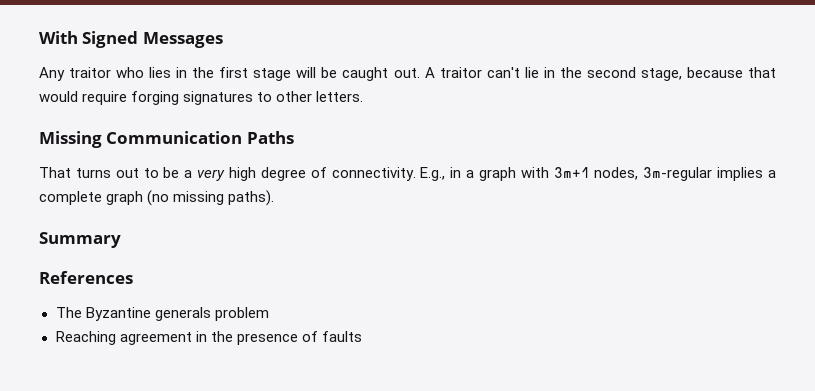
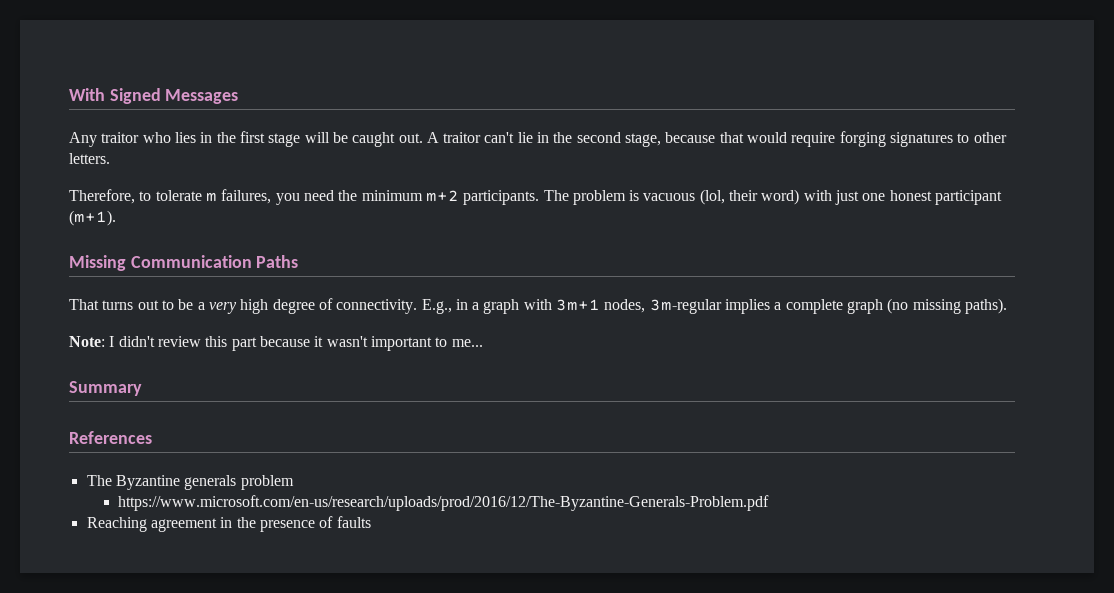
(364, 96) none -> [69,189,1003,205] [69,210,116,226] // Therefore, to tolerate m failures, you need the minimum m+2 participants. The problem is vacuous (lol, their word) with just one honest participant (m+1).
(275, 198) none -> [69,336,483,351] // Note: I didn't review this part because it wasn't important to me...
(269, 314) none -> [118,495,770,511] // https://www.microsoft.com/en-us/research/uploads/prod/2016/12/The-Byzantine-Generals-Problem.pdf

